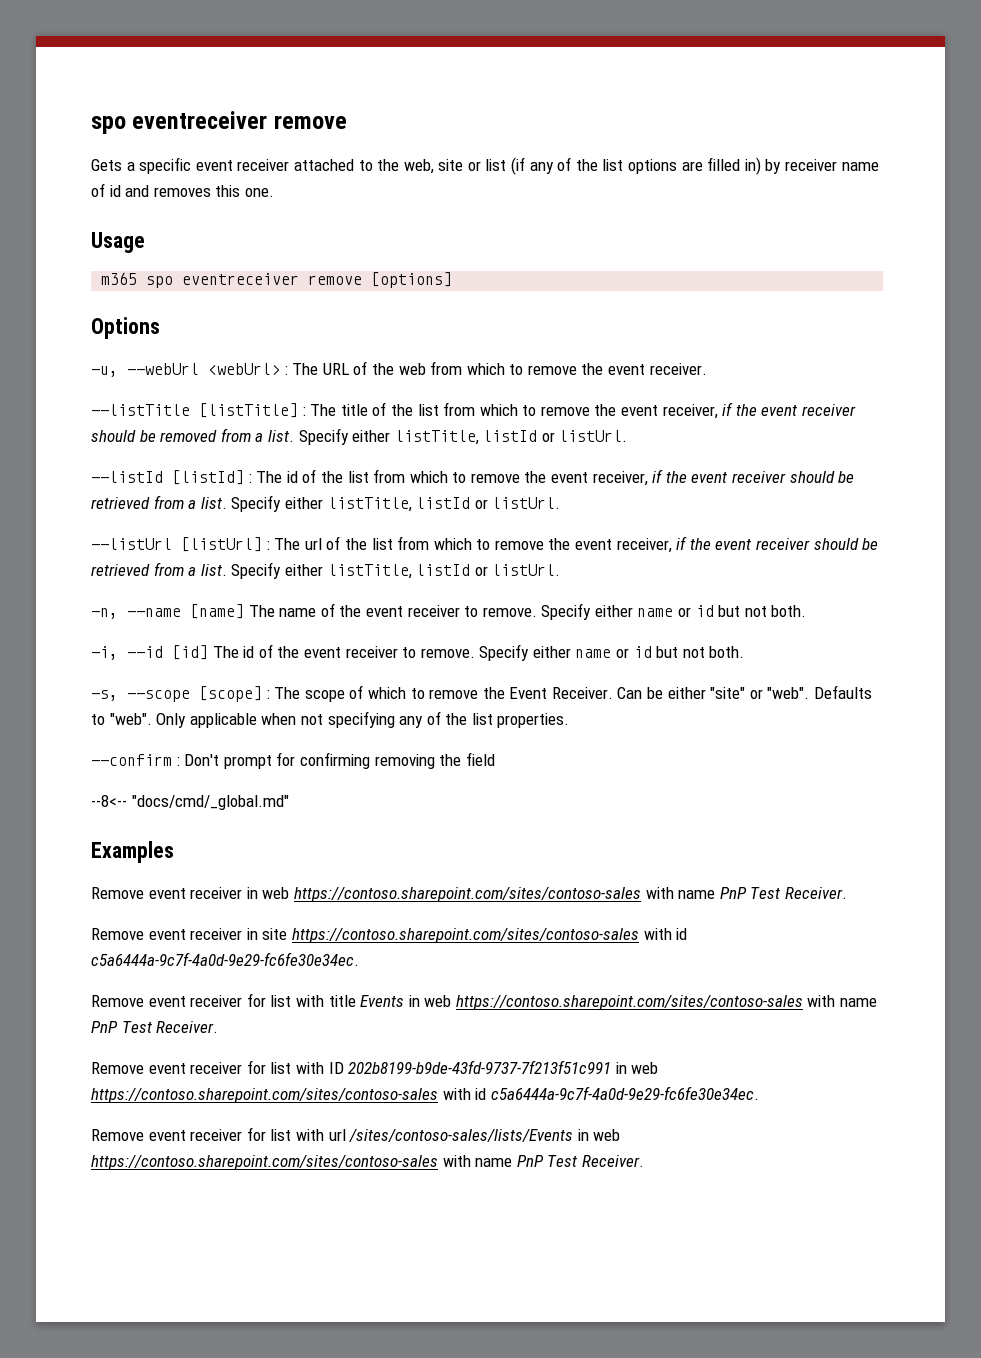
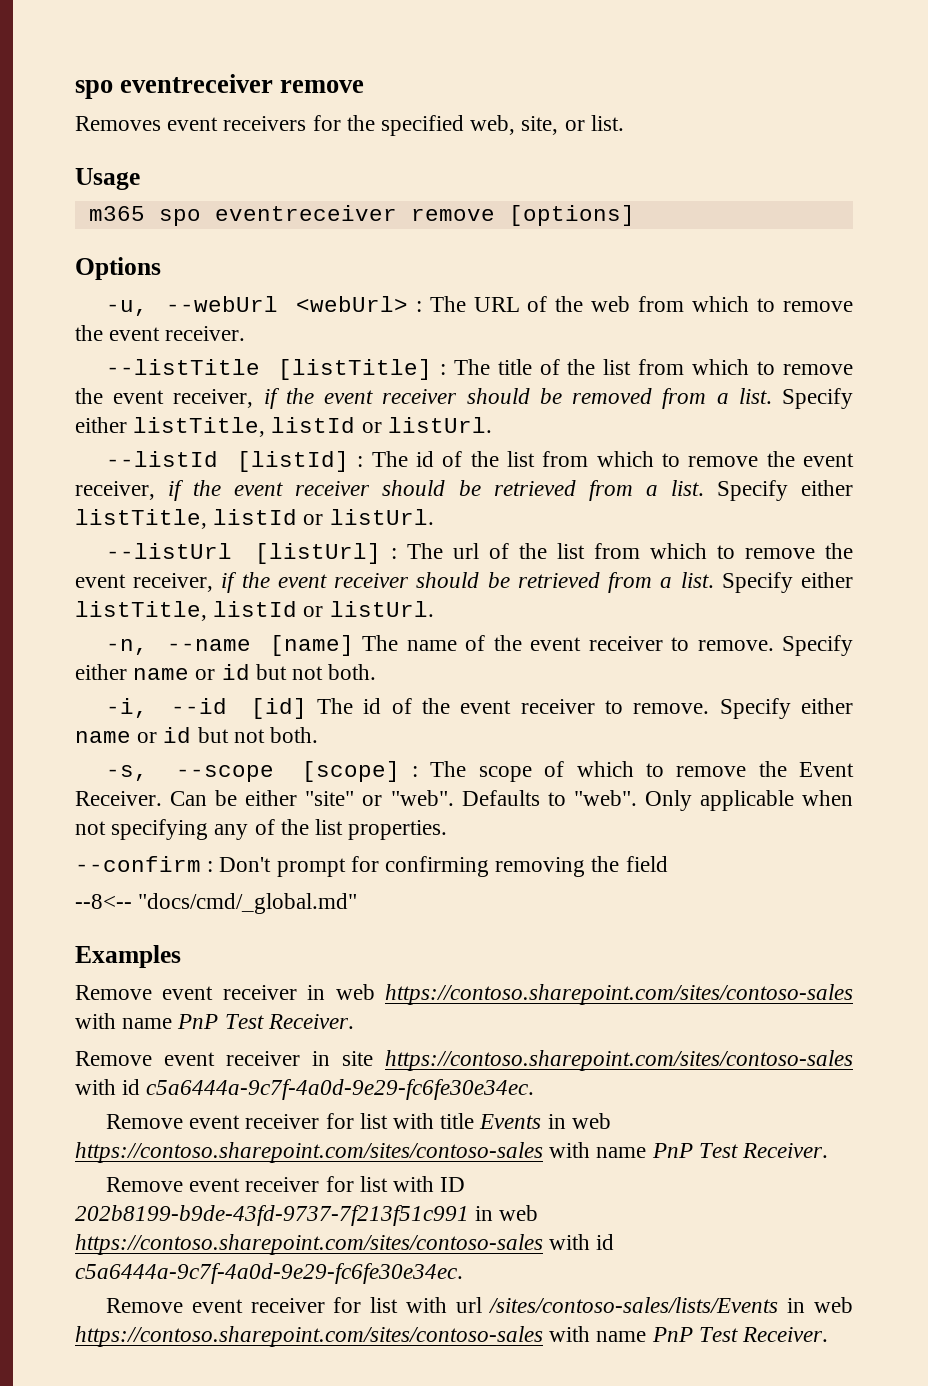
[91,157,879,175] [91,183,274,197] Gets a specific event receiver attached to the web, site or list (if any of the list options are filled in) by receiver name of id and removes this one. -> [75,115,624,136] Removes event receivers for the specified web, site, or list.

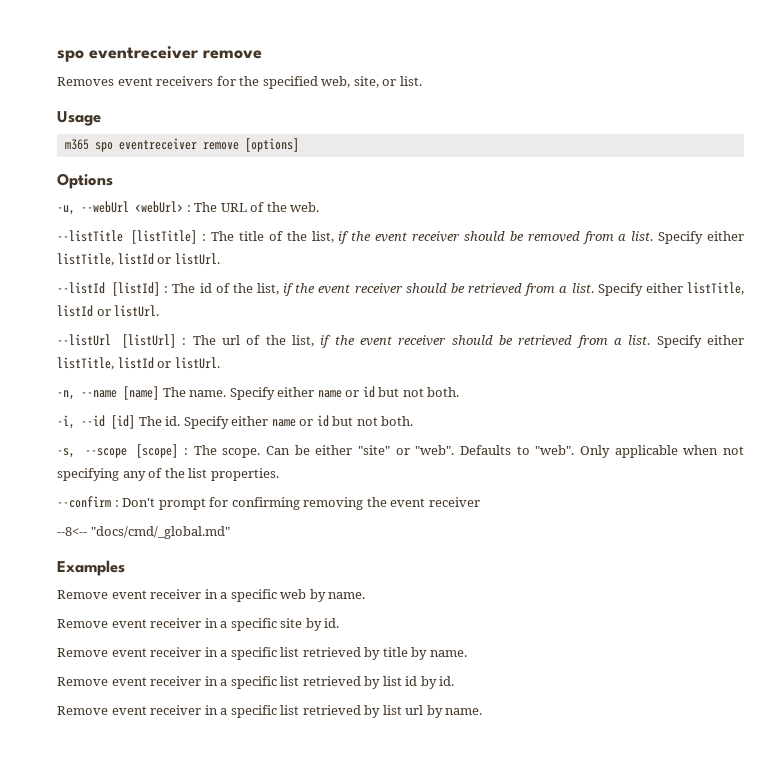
[591,296,853,312] [75,325,246,341] web from which to remove the event receiver. -> [290,202,320,212] web.
[603,359,853,375] [75,388,254,408] list from which to remove the event receiver, -> [311,231,334,243] list,
[506,451,854,467] [75,481,155,500] list from which to remove the event receiver, -> [257,283,280,295] list,
[556,543,853,559] [75,573,214,592] list from which to remove the event receiver, -> [291,335,314,347] list,
[406,635,774,651] name of the event receiver to remove. -> [189,390,227,397] name.
[363,698,710,714] id of the event receiver to remove. -> [165,416,181,426] id.
[478,761,854,782] [75,791,162,806] scope of which to remove the Event Receiver. -> [222,448,261,458] scope.
[625,856,668,872] field -> [390,497,480,507] event receiver
[335,984,853,1005] [75,1013,354,1029] [75,1050,853,1071] [75,1079,535,1100] [105,1113,611,1129] [75,1142,829,1163] [105,1176,466,1192] [75,1205,539,1226] [75,1234,615,1255] [75,1263,463,1284] [105,1297,853,1313] [75,1326,829,1347] web https://contoso.sharepoint.com/sites/contoso-sales with name PnP Test Receiver. // Remove event receiver in site https://contoso.sharepoint.com/sites/contoso-sales with id c5a6444a-9c7f-4a0d-9e29-fc6fe30e34ec. // Remove event receiver for list with title Events in web https://contoso.sharepoint.com/sites/contoso-sales with name PnP Test Receiver. // Remove event receiver for list with ID 202b8199-b9de-43fd-9737-7f213f51c991 in web https://contoso.sharepoint.com/sites/contoso-sales with id c5a6444a-9c7f-4a0d-9e29-fc6fe30e34ec. // Remove event receiver for list with url /sites/contoso-sales/lists/Events in web https://contoso.sharepoint.com/sites/contoso-sales with name PnP Test Receiver. -> [220,589,366,602] [57,618,340,631] [57,647,467,660] [57,676,455,689] [57,705,483,718] a specific web by name. // Remove event receiver in a specific site by id. // Remove event receiver in a specific list retrieved by title by name. // Remove event receiver in a specific list retrieved by list id by id. // Remove event receiver in a specific list retrieved by list url by name.

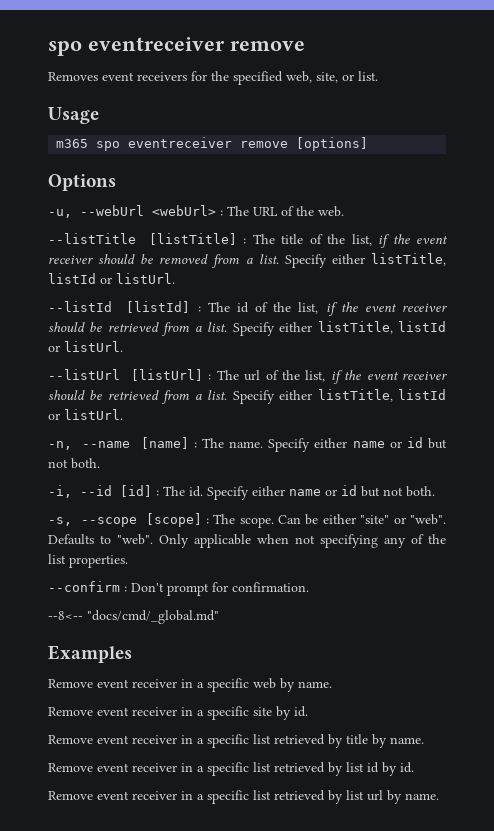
(159, 393) none -> [193,442,197,448] :
(135, 422) none -> [156,490,159,496] :
[231,497,480,510] confirming removing the event receiver -> [232,582,309,592] confirmation.

